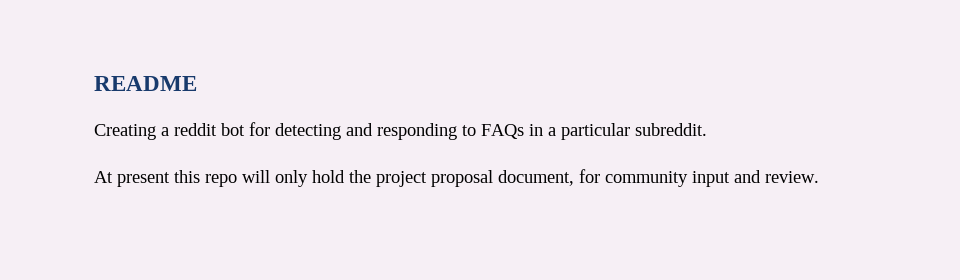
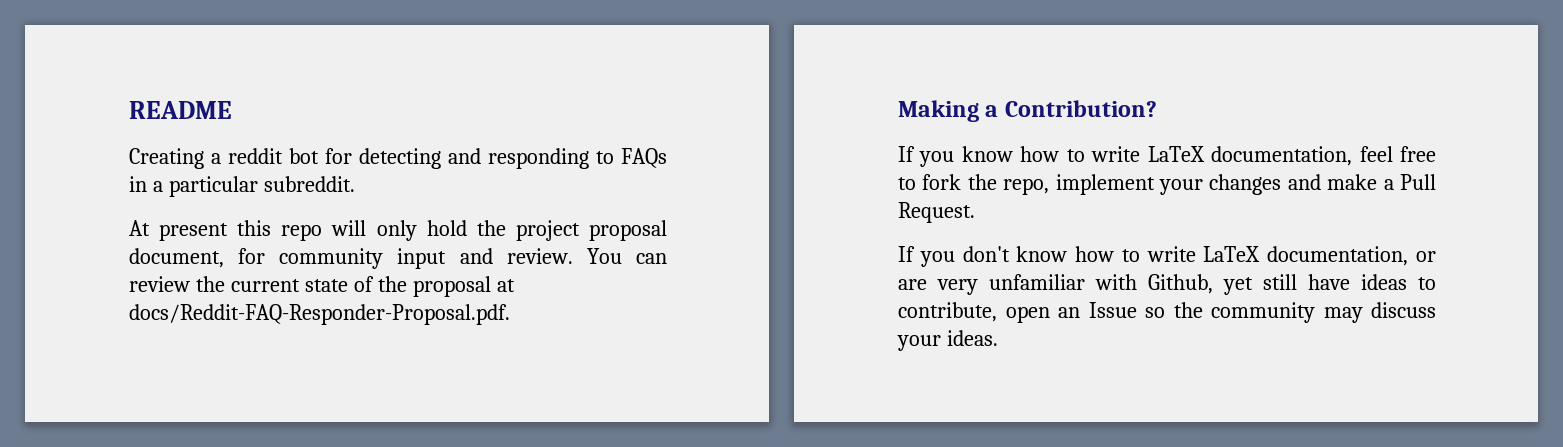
(819, 177) none -> [586,248,668,264] [129,276,515,297] [129,304,510,325] [898,100,1157,122] [898,146,1436,167] [898,174,1436,195] [898,202,975,223] [898,246,1436,267] [898,274,1436,295] [898,302,1436,323] [897,330,998,351] You can review the current state of the proposal at docs/Reddit-FAQ-Responder-Proposal.pdf. // Making a Contribution? // If you know how to write LaTeX documentation, feel free to fork the repo, implement your changes and make a Pull Request. // If you don't know how to write LaTeX documentation, or are very unfamiliar with Github, yet still have ideas to contribute, open an Issue so the community may discuss your ideas.

